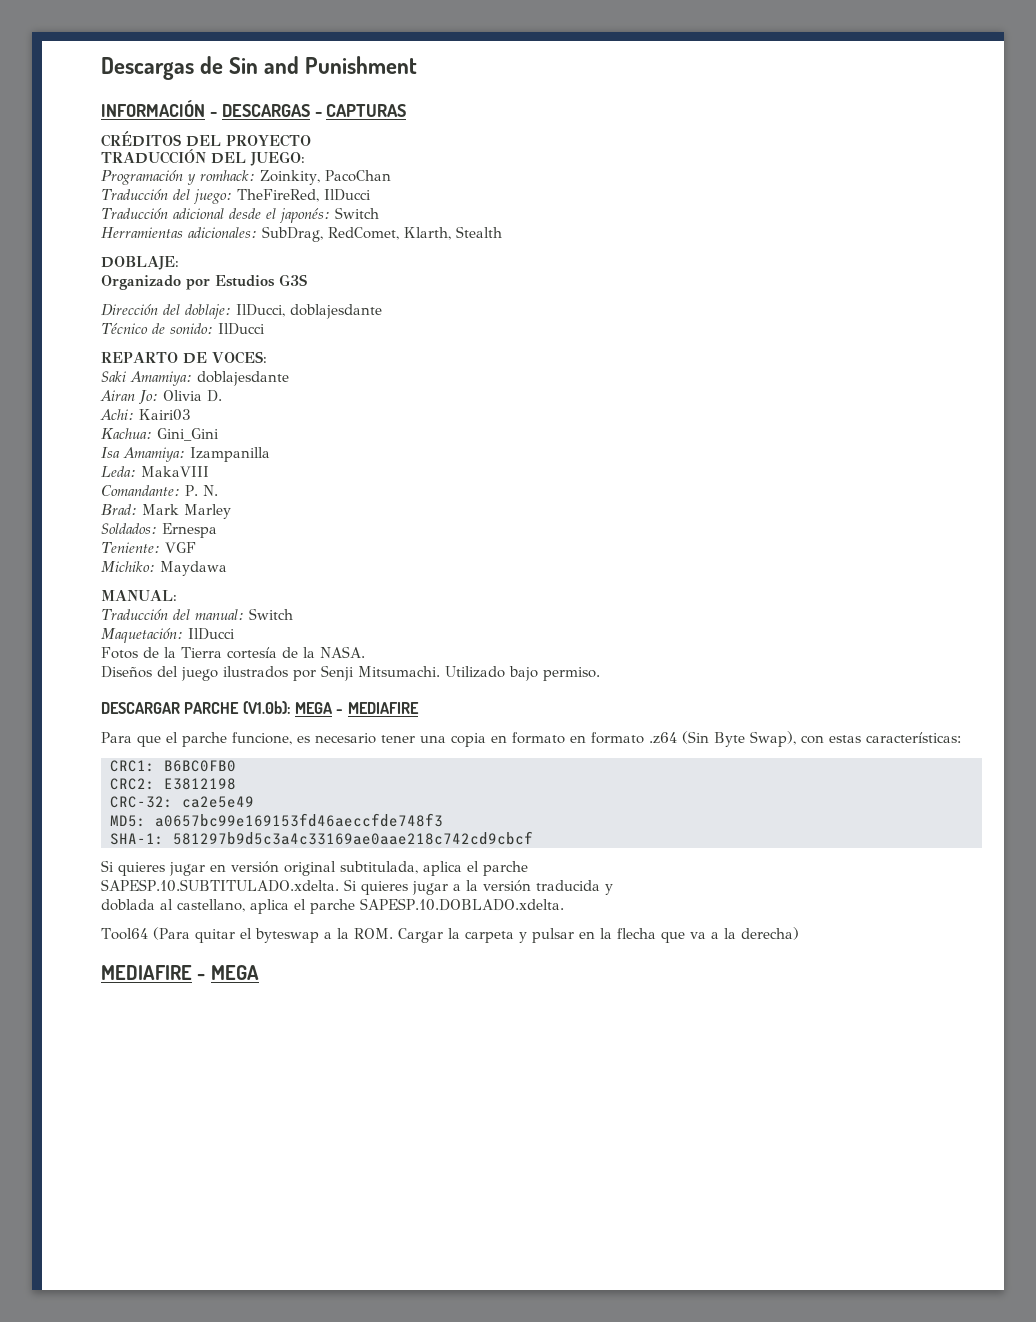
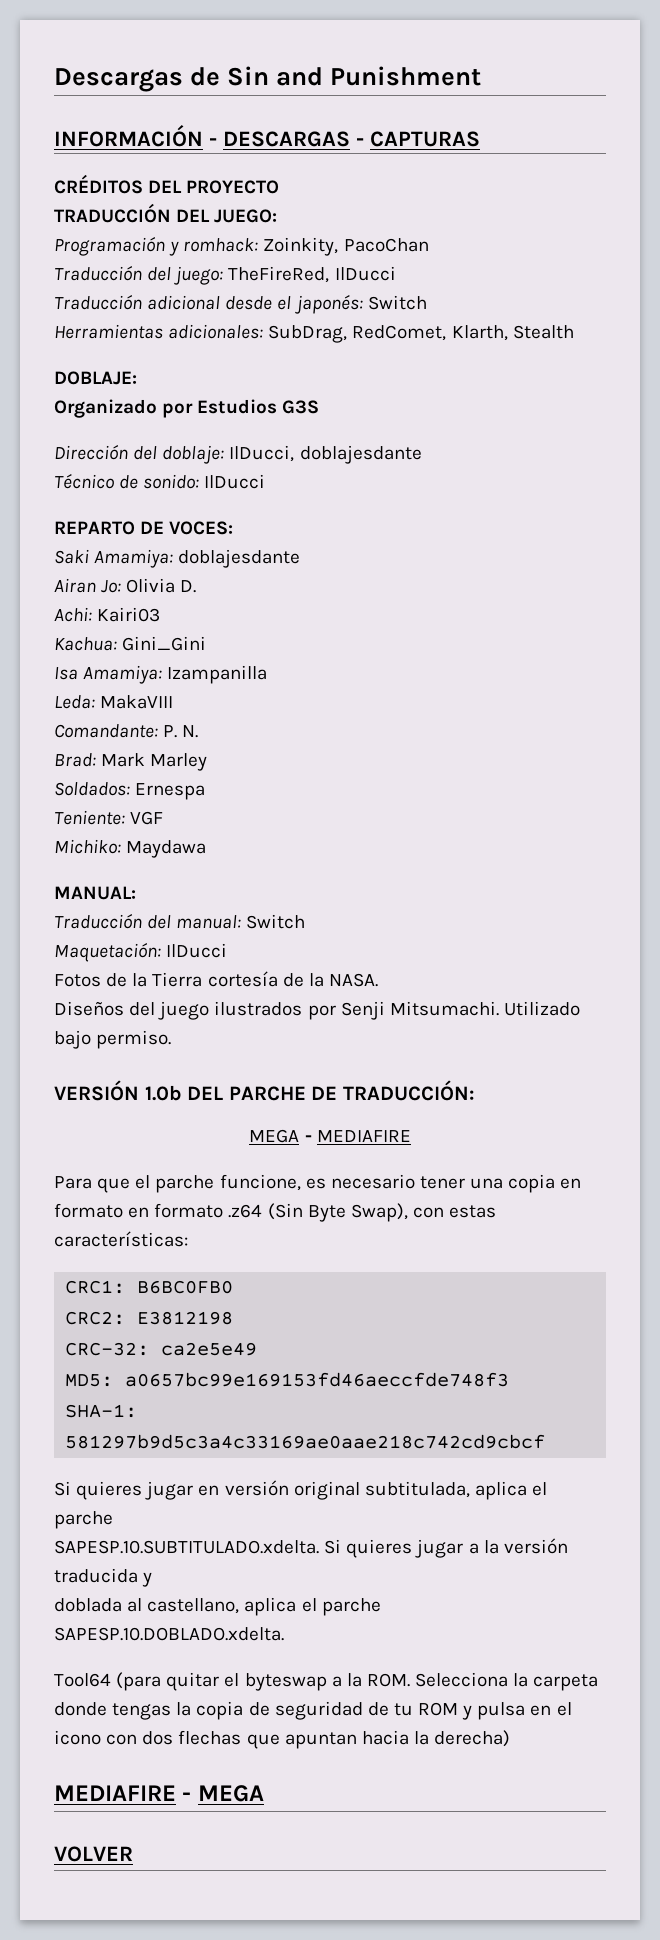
[101,701,291,714] DESCARGAR PARCHE (V1.0b): -> [54,1080,475,1101] VERSIÓN 1.0b DEL PARCHE DE TRADUCCIÓN: //
[152,927,190,940] (Para -> [116,1672,162,1691] (para
[397,928,443,943] Cargar -> [415,1672,509,1687] Selecciona
[518,928,719,943] y pulsar en la flecha que va a -> [54,1701,572,1720] [54,1730,409,1749] donde tengas la copia de seguridad de tu ROM y pulsa en el icono con dos flechas que apuntan hacia
(259, 972) none -> [54,1846,133,1862] // VOLVER

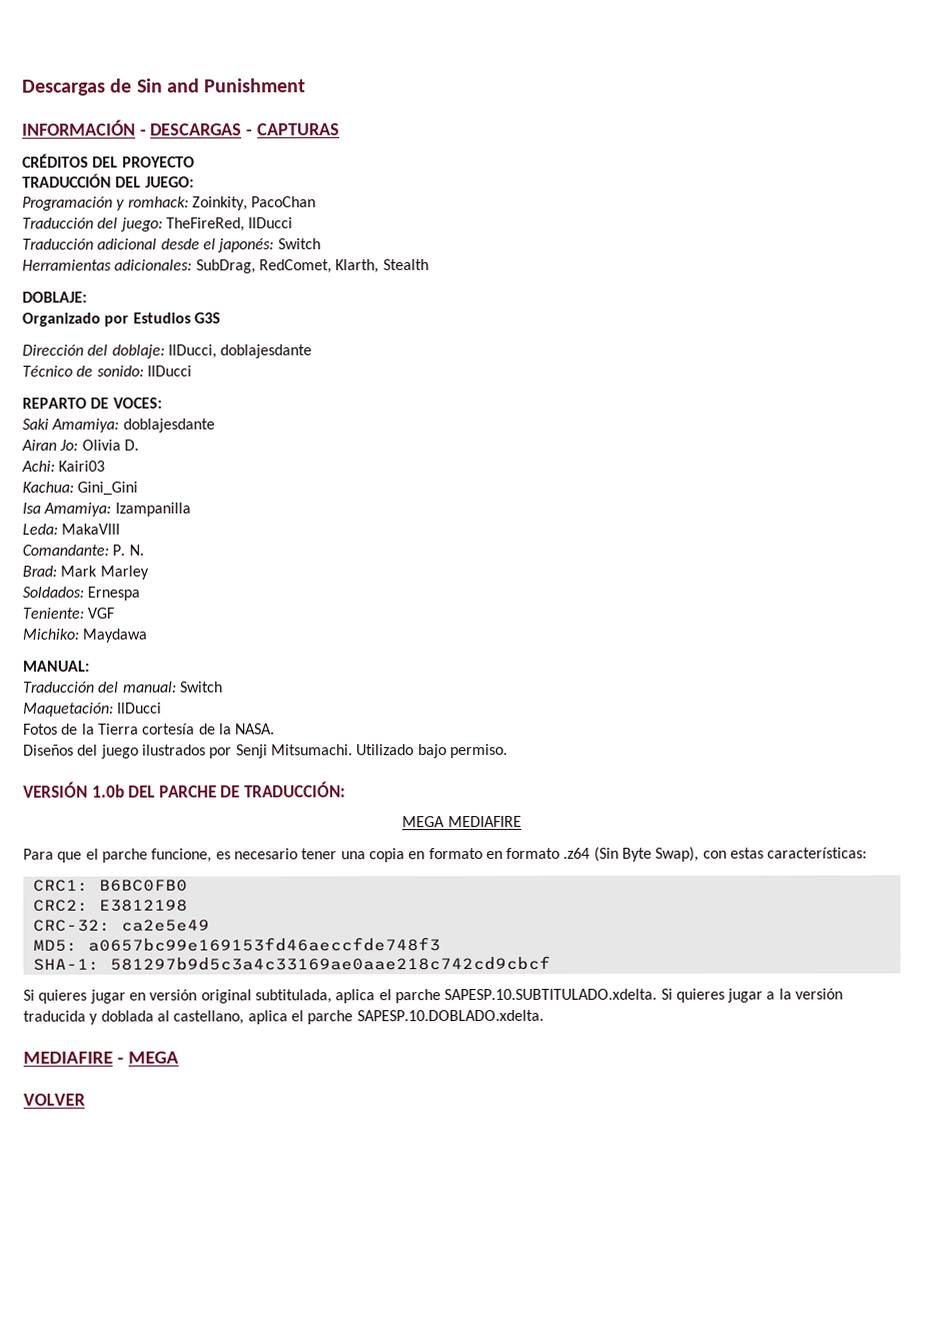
[304,1135,312,1142] - -> (446, 822) none
(113, 1520) // -> (441, 996) none
(153, 1579) // -> (99, 1019) none
[54,1672,599,1691] [54,1701,572,1720] [54,1730,511,1749] // Tool64 (para quitar el byteswap a la ROM. Selecciona la carpeta donde tengas la copia de seguridad de tu ROM y pulsa en el icono con dos flechas que apuntan hacia la derecha) -> (544, 1015) none

